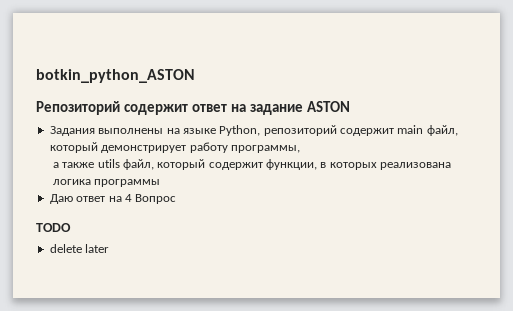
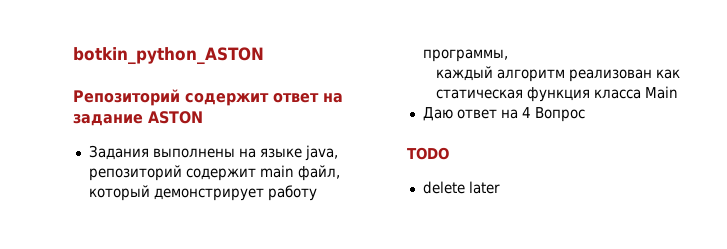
[219,125,261,136] Python, -> [304,145,338,161] java,
[52,159,452,170] [52,179,161,187] а также utils файл, который содержит функции, в которых реализована логика программы -> [435,66,680,82] [435,86,678,102] каждый алгоритм реализован как статическая функция класса Main

